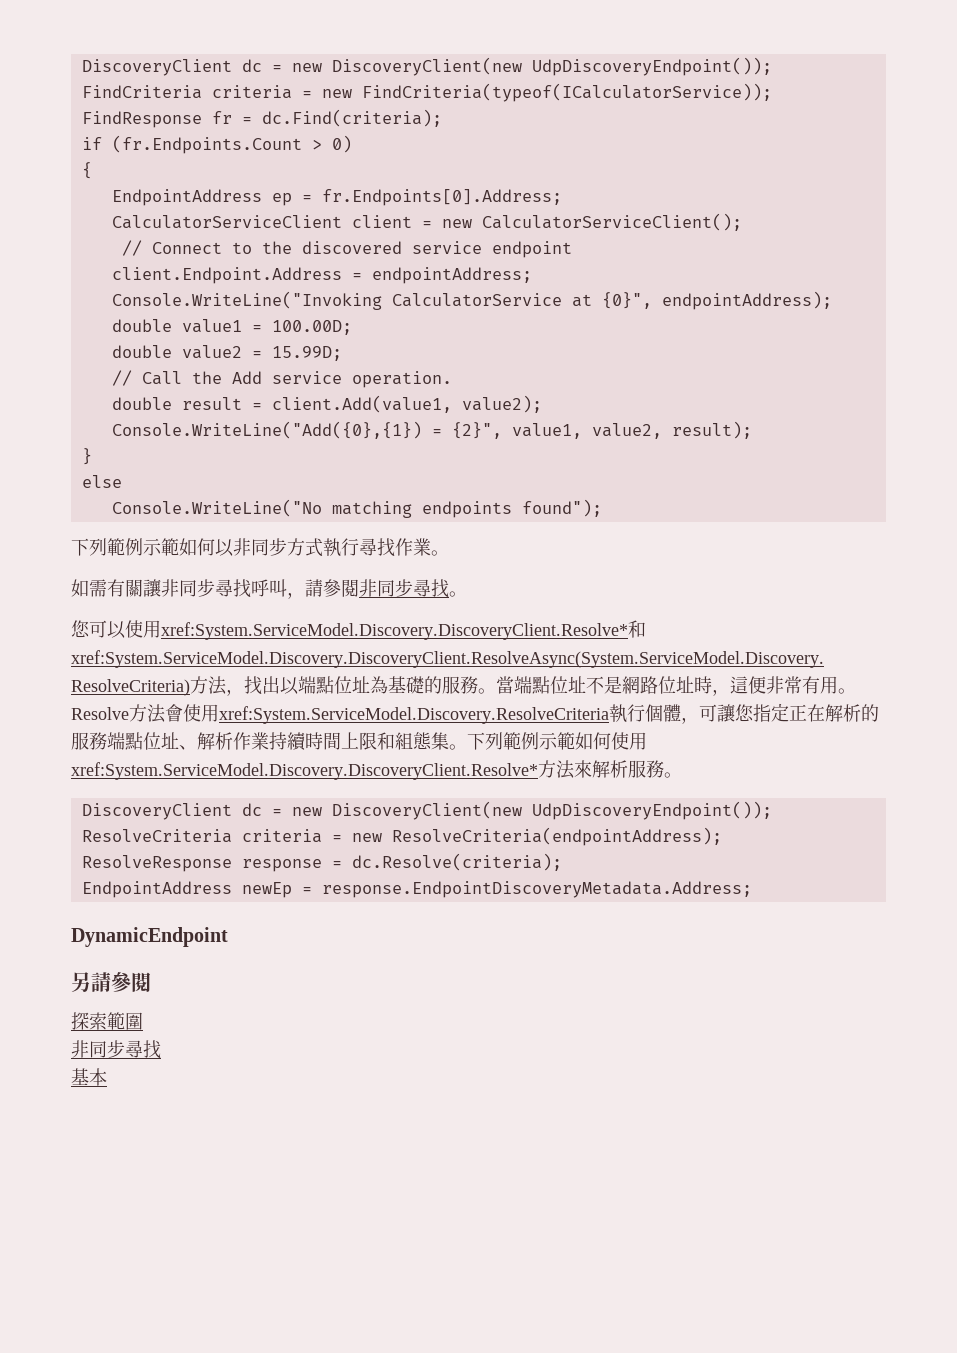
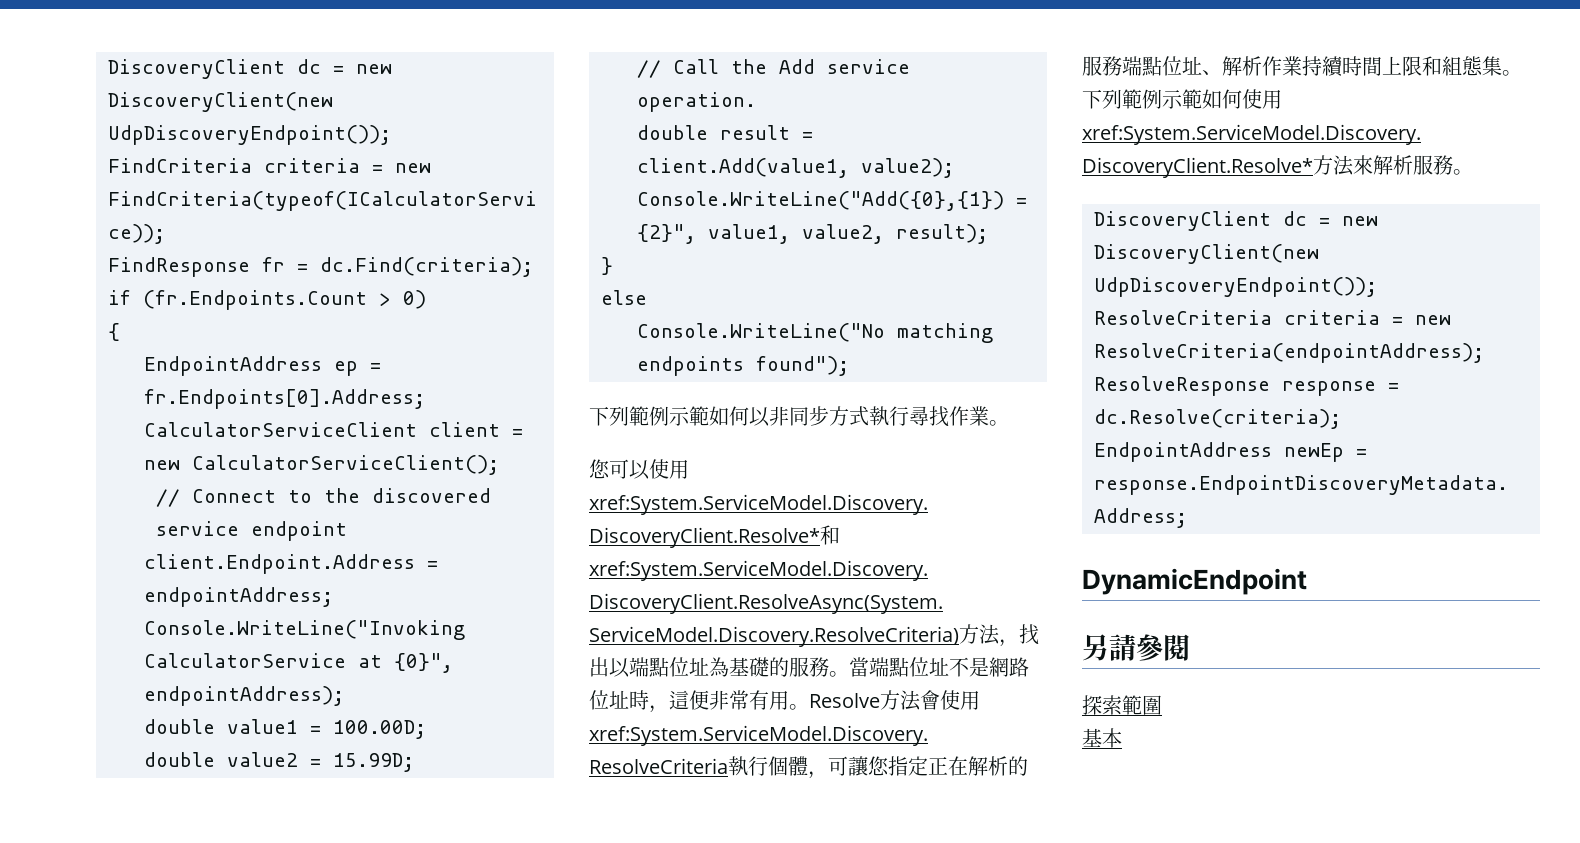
[71,579,467,599] // 如需有關讓非同步尋找呼叫，請參閱非同步尋找。 -> (1009, 423) none
[71,1040,161,1059] // 非同步尋找 -> (1162, 705) none

